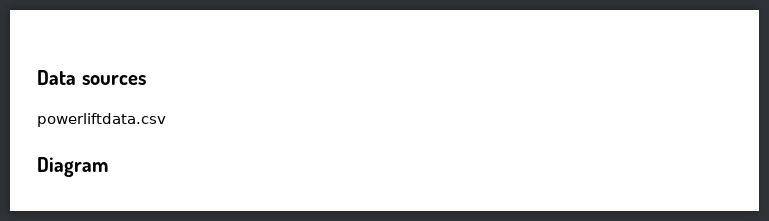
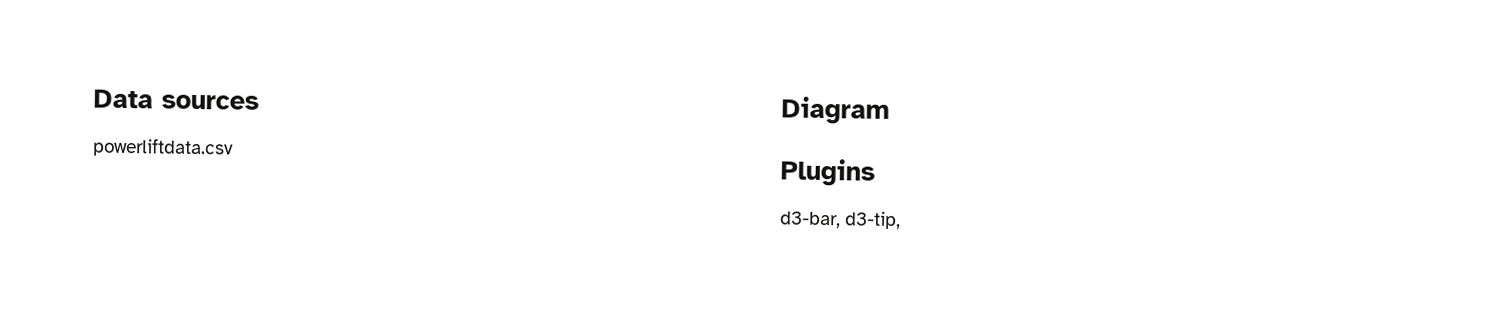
(108, 167) none -> [780,158,875,187] [780,211,902,230] // Plugins // d3-bar, d3-tip,

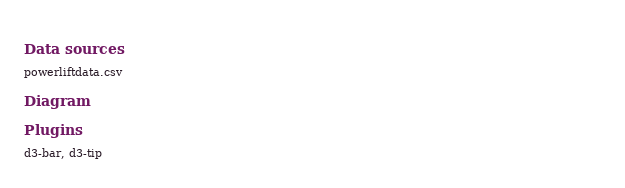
[845,211,902,230] d3-tip, -> [68,148,102,159] d3-tip

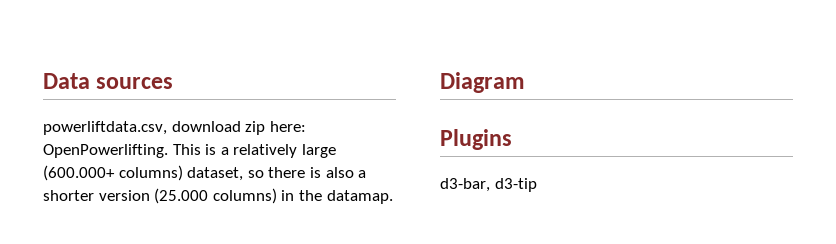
[24,67,123,78] powerliftdata.csv -> [43,121,306,135] [43,144,336,158] [43,165,367,181] [43,188,393,204] powerliftdata.csv, download zip here: OpenPowerlifting. This is a relatively large (600.000+ columns) dataset, so there is also a shorter version (25.000 columns) in the datamap.

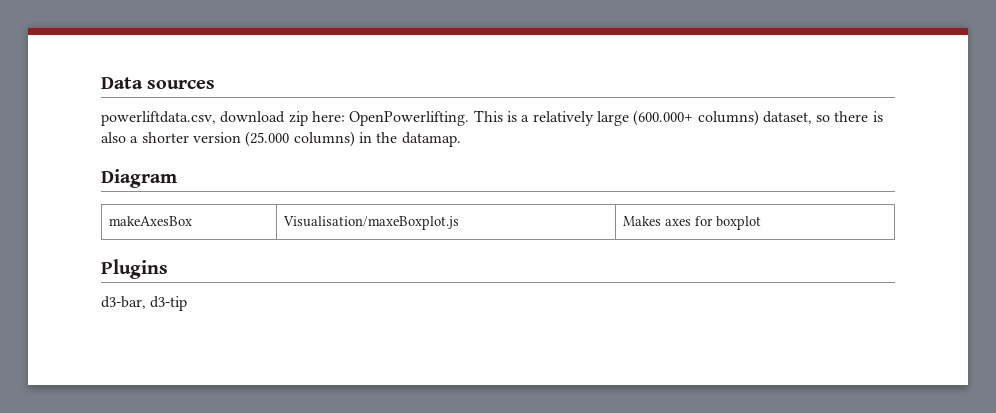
(525, 82) none -> [108,216,192,226] [282,216,459,230] [622,216,761,230] // makeAxesBox | Visualisation/maxeBoxplot.js | Makes axes for boxplot

